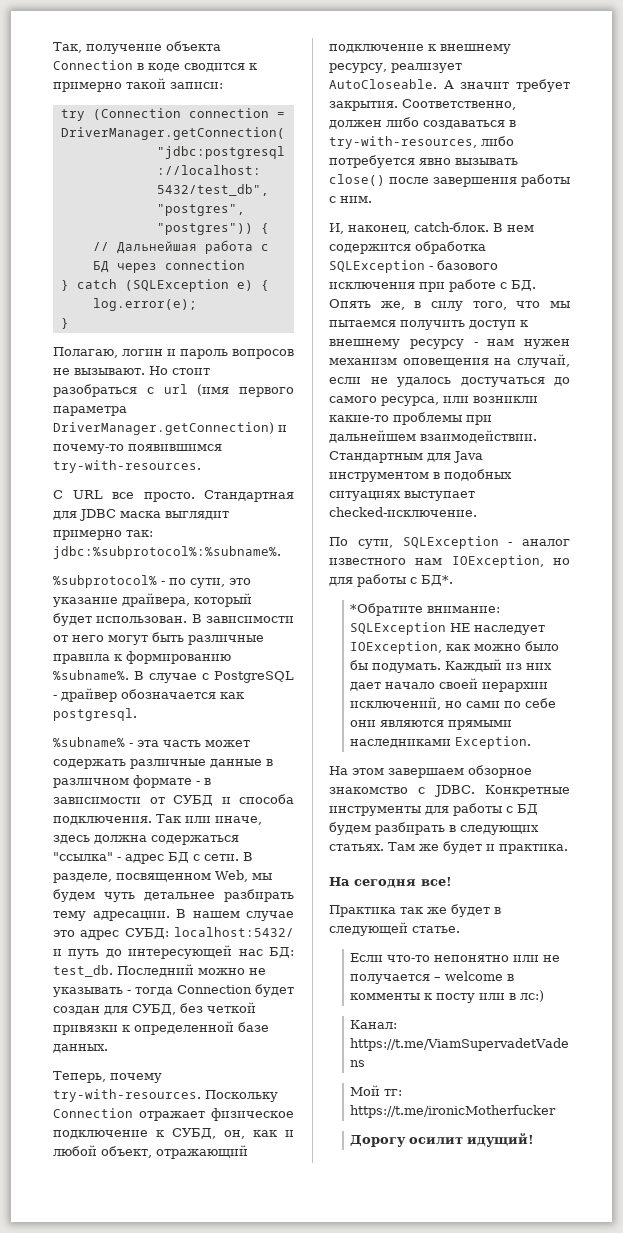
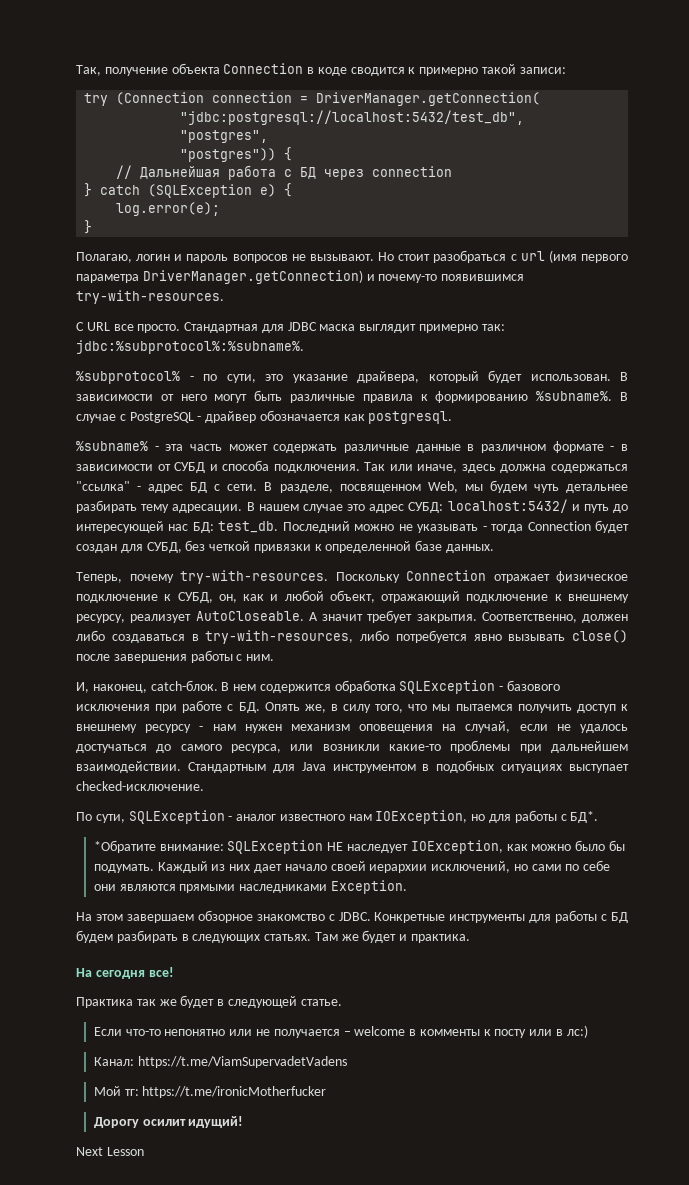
(535, 1140) none -> [76,1147,144,1156] // Next Lesson

